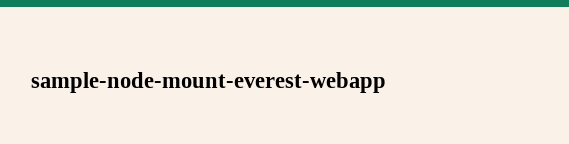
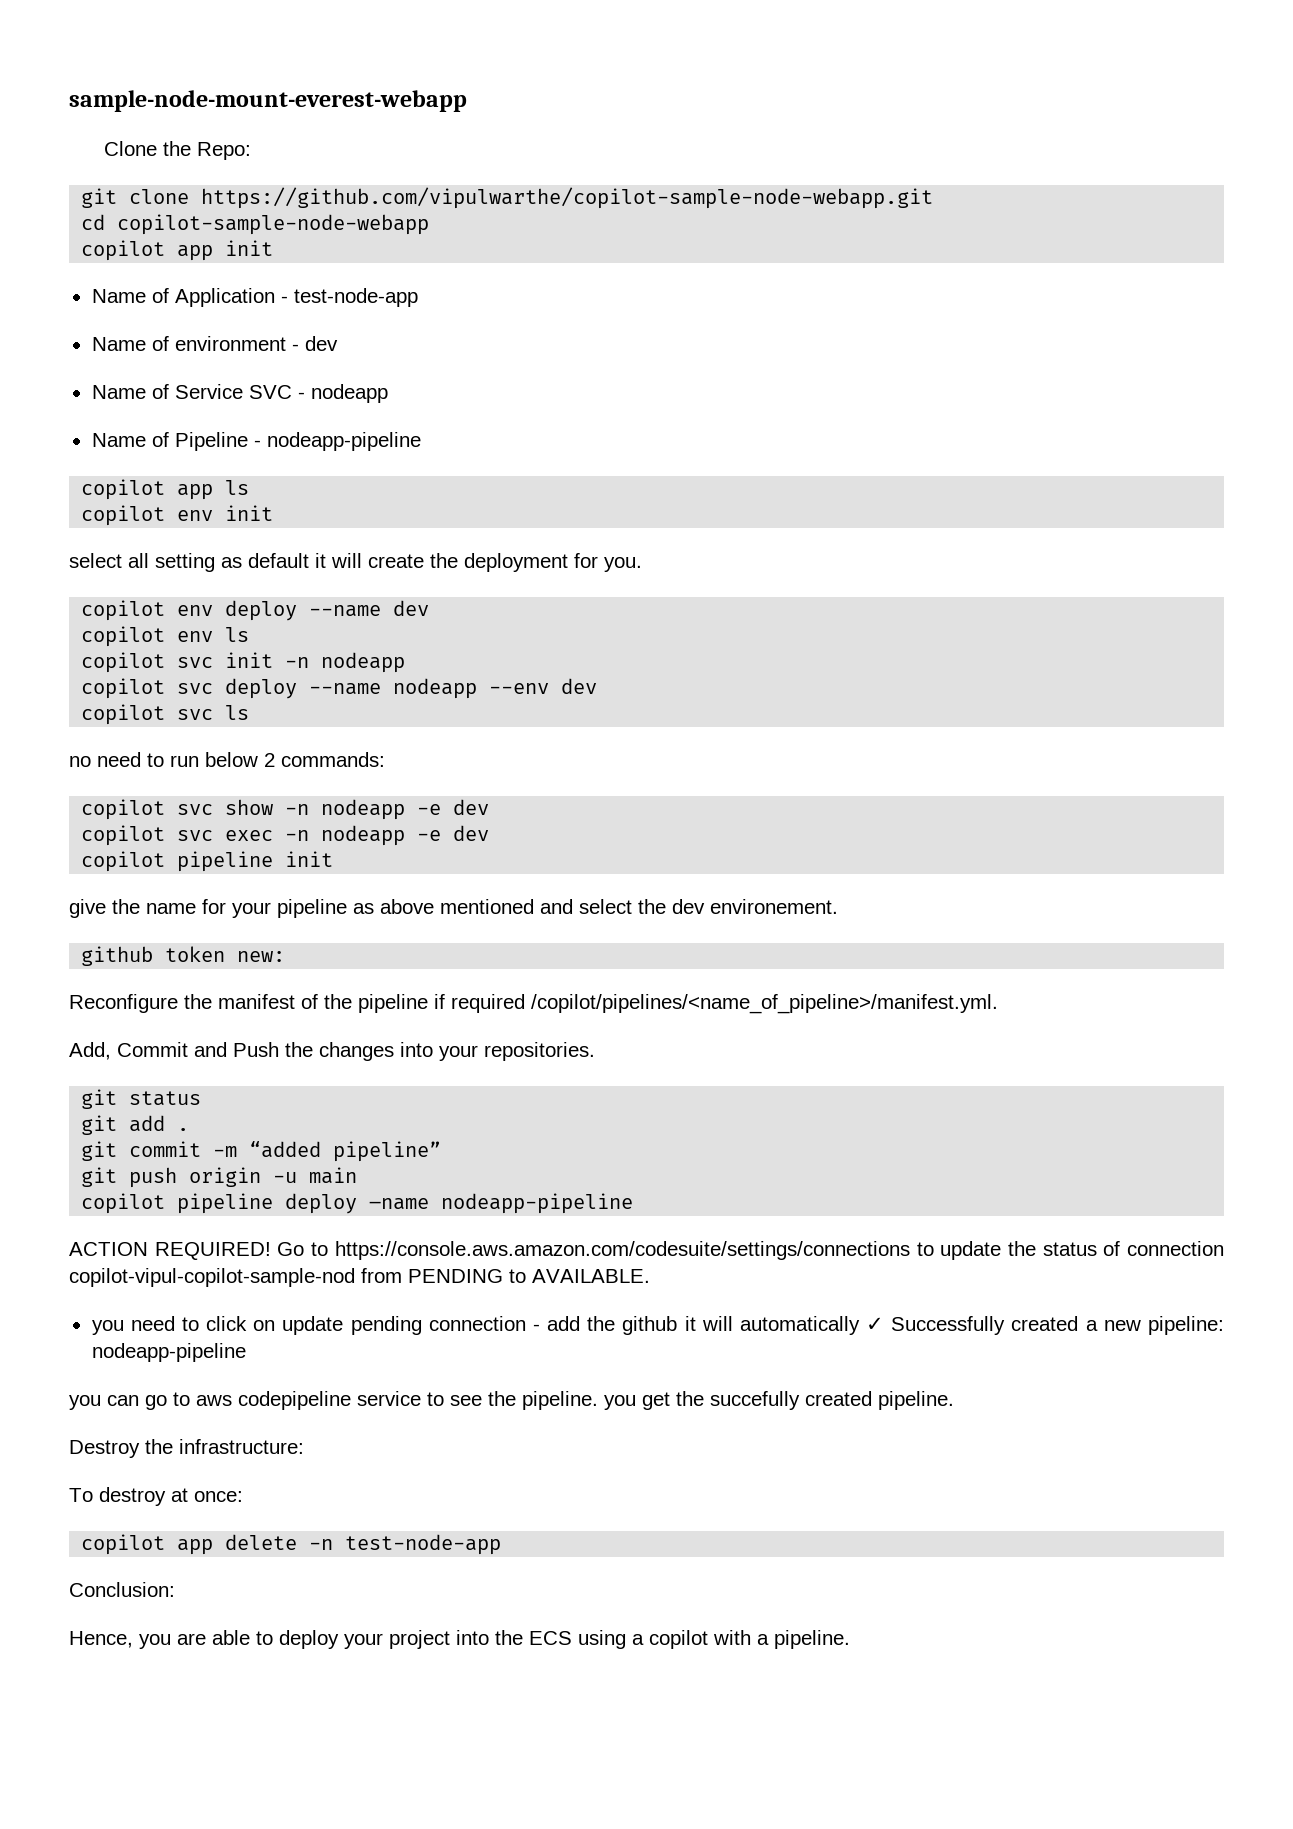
(386, 82) none -> [103,141,251,160] [81,187,934,209] [81,214,430,235] [81,240,274,261] [91,288,418,307] [91,336,338,351] [91,384,388,403] [91,432,421,451] [81,479,250,500] [81,505,274,526] [69,553,642,572] [81,600,430,621] [81,626,250,647] [81,652,406,673] [81,678,598,699] [81,704,250,725] [69,752,385,767] [81,799,490,820] [81,825,490,846] [81,851,334,872] [69,899,838,918] [81,946,286,966] [69,994,998,1014] [69,1042,595,1061] [81,1089,202,1109] [81,1115,190,1135] [81,1141,442,1162] [81,1167,358,1188] [81,1193,634,1214] [69,1241,1225,1260] [69,1268,650,1287] [91,1316,1224,1335] [91,1343,246,1362] [69,1391,954,1410] [69,1439,304,1458] [69,1487,243,1506] [81,1534,502,1555] [69,1582,175,1597] [69,1630,850,1649] // Clone the Repo: // git clone https://github.com/vipulwarthe/copilot-sample-node-webapp.git // cd copilot-sample-node-webapp // copilot app init // Name of Application - test-node-app // Name of environment - dev // Name of Service SVC - nodeapp // Name of Pipeline - nodeapp-pipeline // copilot app ls // copilot env init // select all setting as default it will create the deployment for you. // copilot env deploy --name dev // copilot env ls // copilot svc init -n nodeapp // copilot svc deploy --name nodeapp --env dev // copilot svc ls // no need to run below 2 commands: // copilot svc show -n nodeapp -e dev // copilot svc exec -n nodeapp -e dev // copilot pipeline init // give the name for your pipeline as above mentioned and select the dev environement. // github token new: // Reconfigure the manifest of the pipeline if required /copilot/pipelines/<name_of_pipeline>/manifest.yml. // Add, Commit and Push the changes into your repositories. // git status // git add . // git commit -m “added pipeline” // git push origin -u main // copilot pipeline deploy –name nodeapp-pipeline // ACTION REQUIRED! Go to https://console.aws.amazon.com/codesuite/settings/connections to update the status of connection copilot-vipul-copilot-sample-nod from PENDING to AVAILABLE. // you need to click on update pending connection - add the github it will automatically ✓ Successfully created a new pipeline: nodeapp-pipeline // you can go to aws codepipeline service to see the pipeline. you get the succefully created pipeline. // Destroy the infrastructure: // To destroy at once: // copilot app delete -n test-node-app // Conclusion: // Hence, you are able to deploy your project into the ECS using a copilot with a pipeline.

